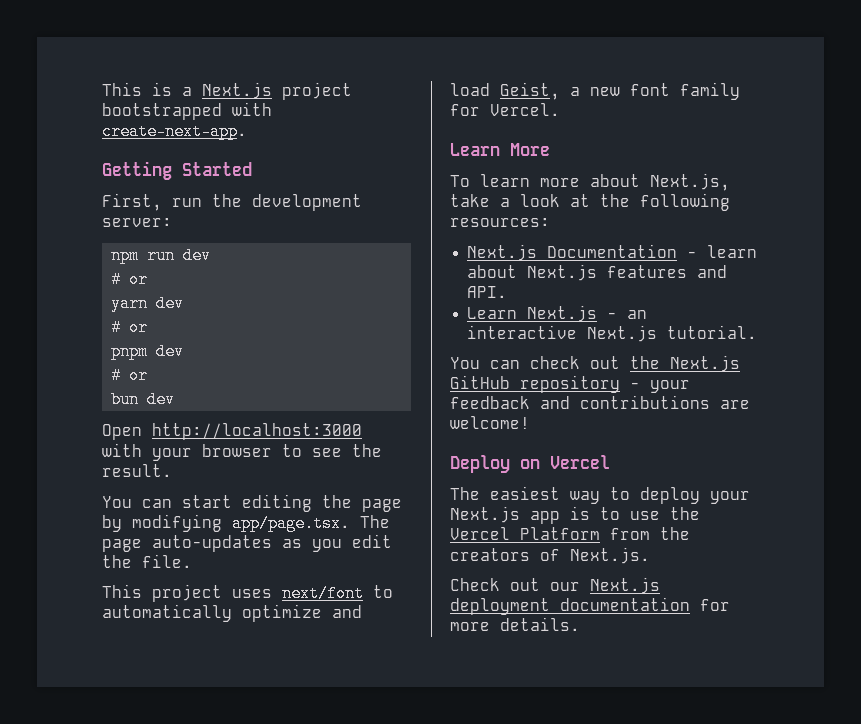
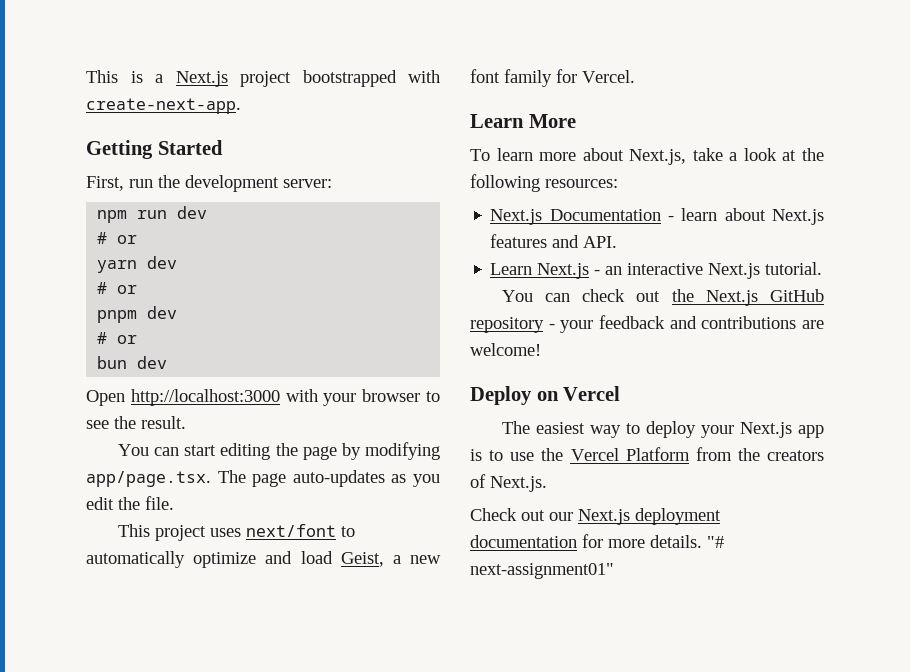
(580, 624) none -> [707,536,724,548] [470,563,614,579] "# next-assignment01"

